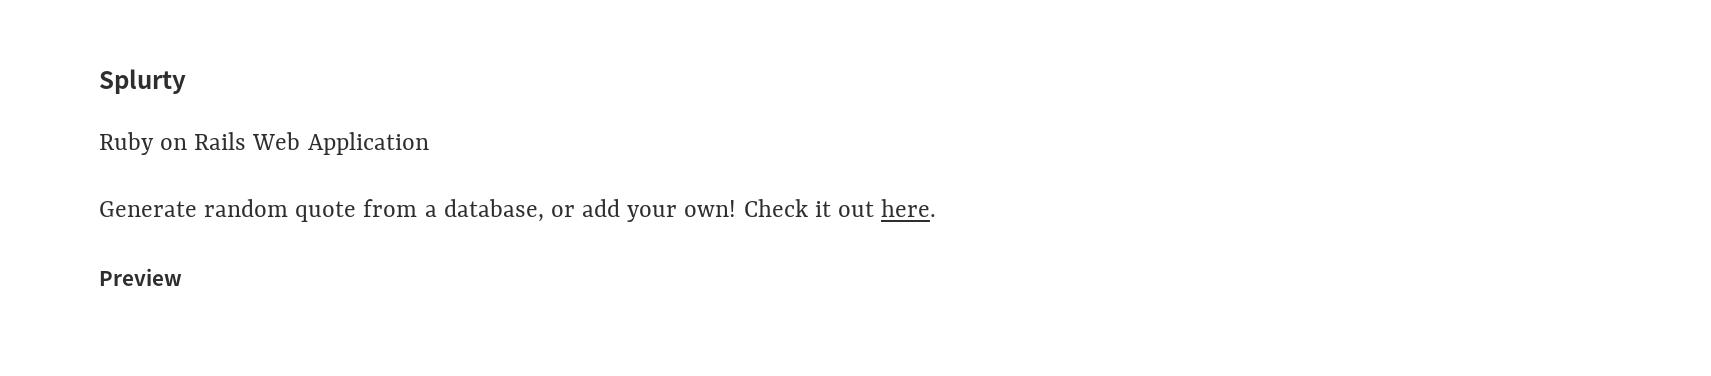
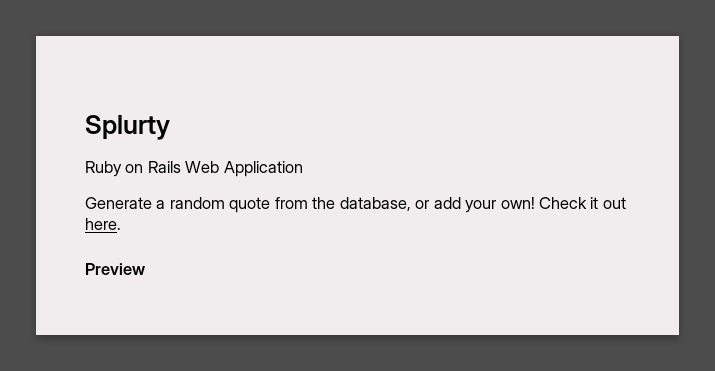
(197, 209) none -> [156,200,166,209] a
[424,205,437,217] a -> [312,197,336,209] the

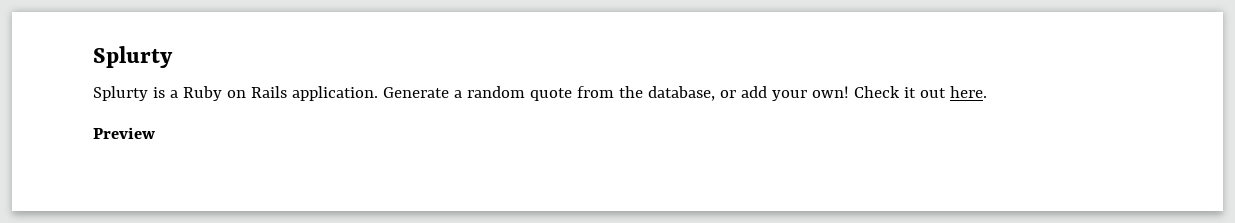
(170, 127) none -> [93,86,178,101] Splurty is a
[185,161,303,177] Web Application // -> [291,86,378,101] application.

